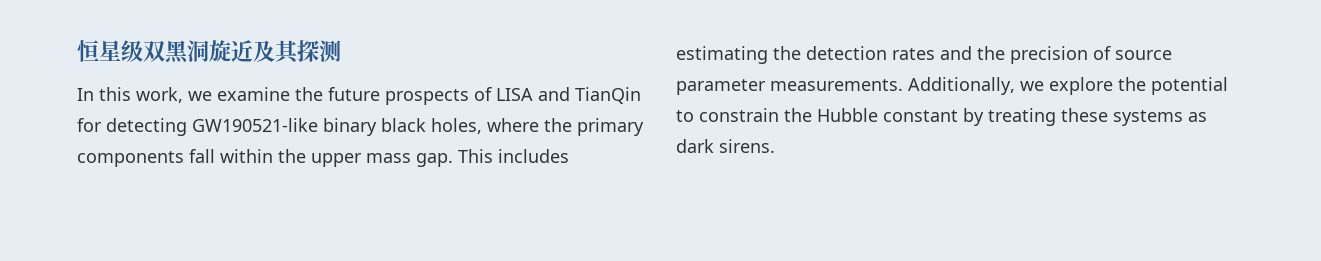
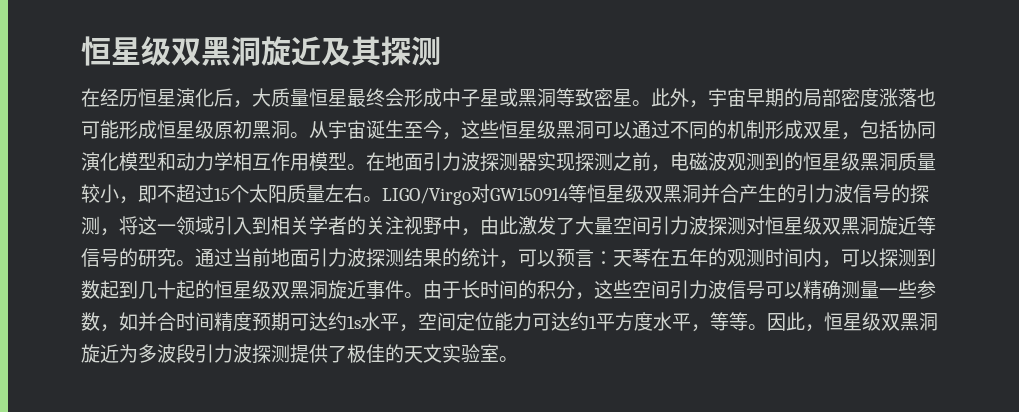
[77,87,641,105] [77,118,644,136] [77,149,569,167] [676,46,1172,64] [676,77,1228,95] [676,108,1207,126] [676,139,775,153] In this work, we examine the future prospects of LISA and TianQin for detecting GW190521-like binary black holes, where the primary components fall within the upper mass gap. This includes estimating the detection rates and the precision of source parameter measurements. Additionally, we explore the potential to constrain the Hubble constant by treating these systems as dark sirens. -> [81,88,936,108] [81,120,936,140] [81,152,936,172] [81,184,929,205] [81,216,936,236] [81,248,936,268] [81,280,936,300] [81,312,938,332] [81,344,518,364] 在经历恒星演化后，大质量恒星最终会形成中子星或黑洞等致密星。此外，宇宙早期的局部密度涨落也可能形成恒星级原初黑洞。从宇宙诞生至今，这些恒星级黑洞可以通过不同的机制形成双星，包括协同演化模型和动力学相互作用模型。在地面引力波探测器实现探测之前，电磁波观测到的恒星级黑洞质量较小，即不超过15个太阳质量左右。LIGO/Virgo对GW150914等恒星级双黑洞并合产生的引力波信号的探测，将这一领域引入到相关学者的关注视野中，由此激发了大量空间引力波探测对恒星级双黑洞旋近等信号的研究。通过当前地面引力波探测结果的统计，可以预言：天琴在五年的观测时间内，可以探测到数起到几十起的恒星级双黑洞旋近事件。由于长时间的积分，这些空间引力波信号可以精确测量一些参数，如并合时间精度预期可达约1s水平，空间定位能力可达约1平方度水平，等等。因此，恒星级双黑洞旋近为多波段引力波探测提供了极佳的天文实验室。

